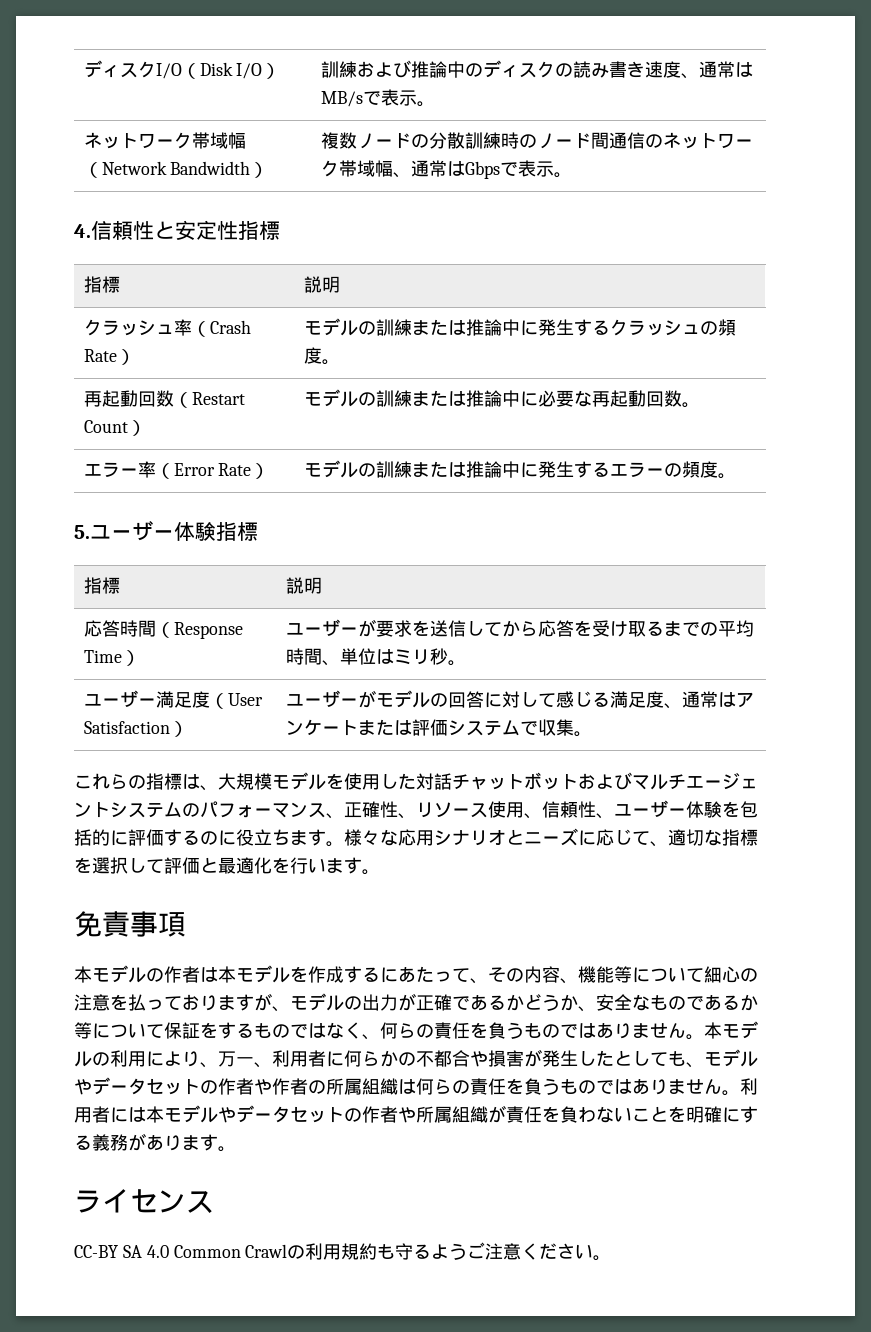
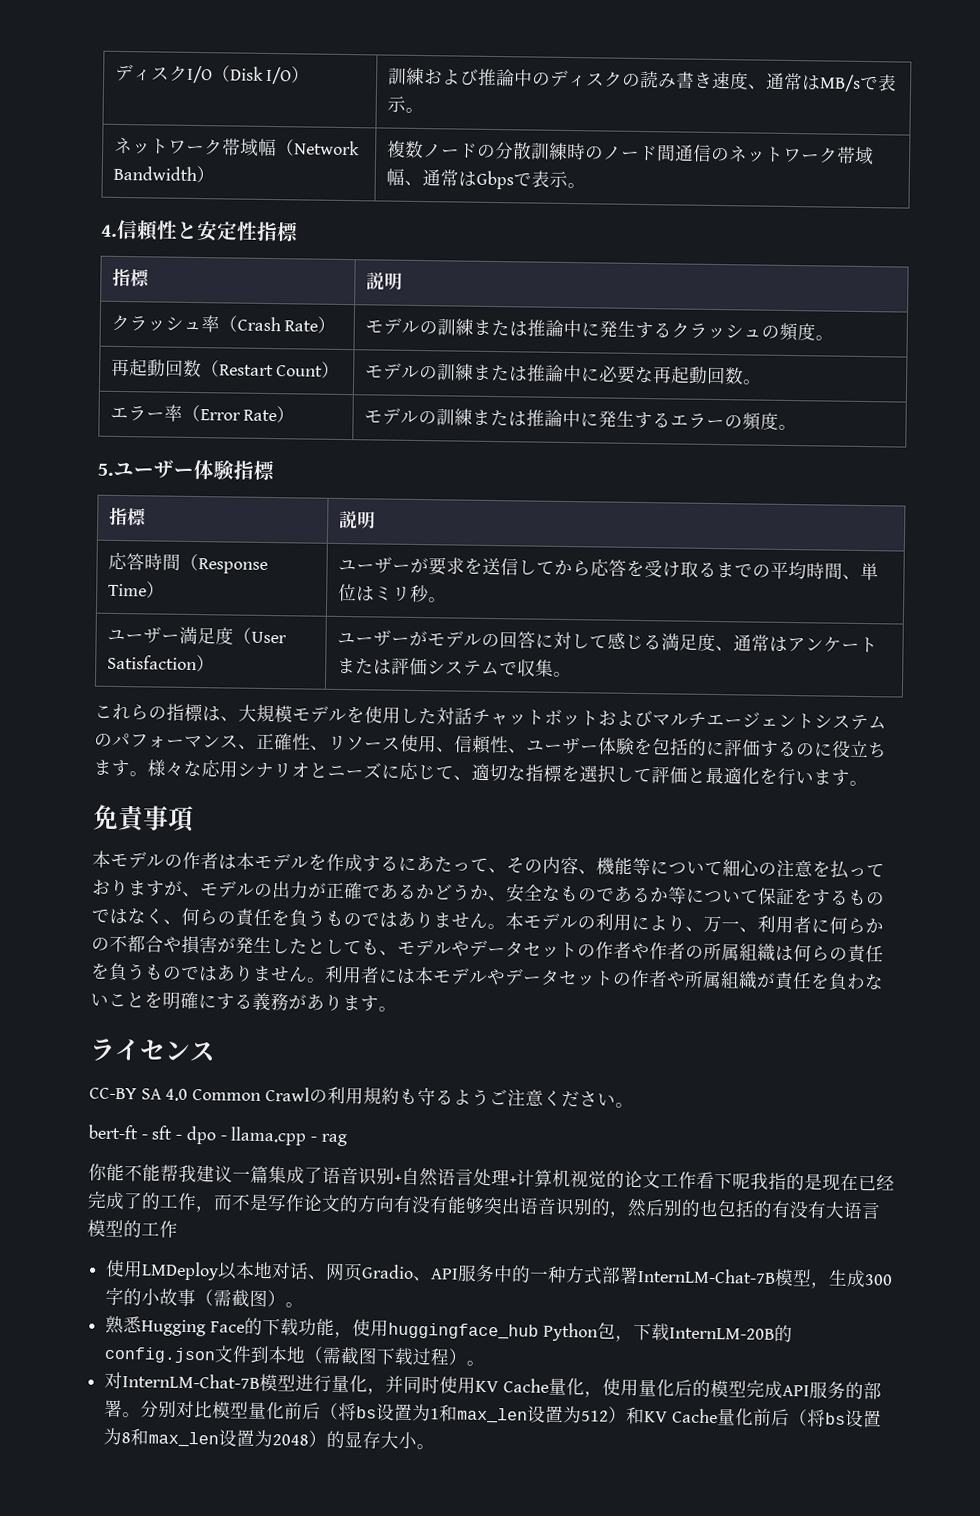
(612, 1258) none -> [88,1124,347,1147] [88,1163,895,1192] [87,1190,881,1220] [87,1219,178,1238] [105,1259,894,1289] [105,1286,305,1308] [105,1315,793,1343] [104,1345,486,1366] [104,1371,882,1400] [104,1399,882,1428] [103,1427,436,1450] // bert-ft - sft - dpo - llama.cpp - rag // 你能不能帮我建议一篇集成了语音识别+自然语言处理+计算机视觉的论文工作看下呢我指的是现在已经完成了的工作，而不是写作论文的方向有没有能够突出语音识别的，然后别的也包括的有没有大语言模型的工作 // 使用LMDeploy以本地对话、网页Gradio、API服务中的一种方式部署InternLM-Chat-7B模型，生成300字的小故事（需截图）。 // 熟悉Hugging Face的下载功能，使用huggingface_hub Python包，下载InternLM-20B的config.json文件到本地（需截图下载过程）。 // 对InternLM-Chat-7B模型进行量化，并同时使用KV Cache量化，使用量化后的模型完成API服务的部署。分别对比模型量化前后（将bs设置为1和max_len设置为512）和KV Cache量化前后（将bs设置为8和max_len设置为2048）的显存大小。

